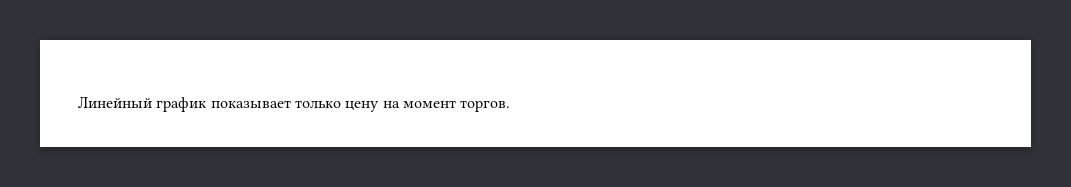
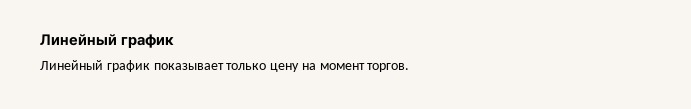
[78,96,207,112] Линейный график -> [40,34,175,48] [40,60,150,72] Линейный график // Линейный график

